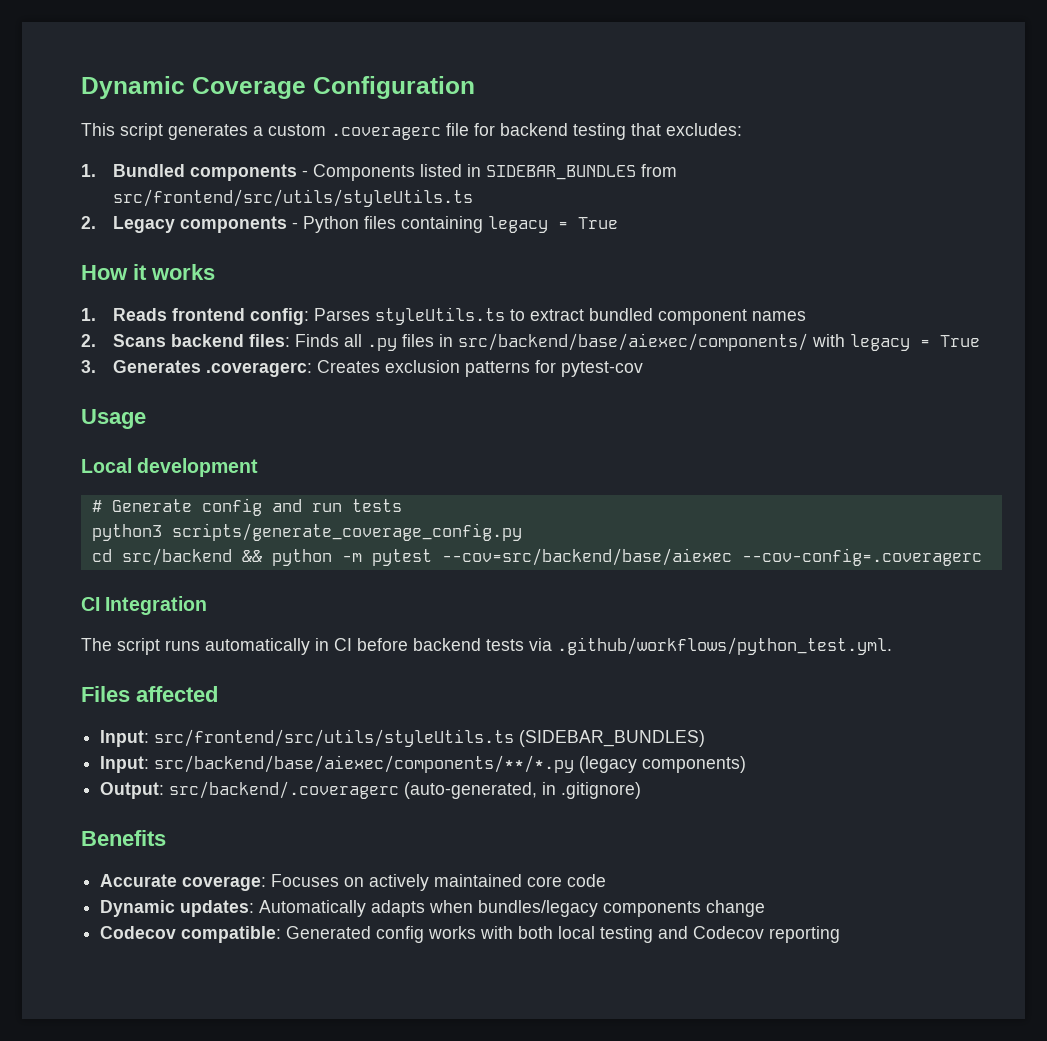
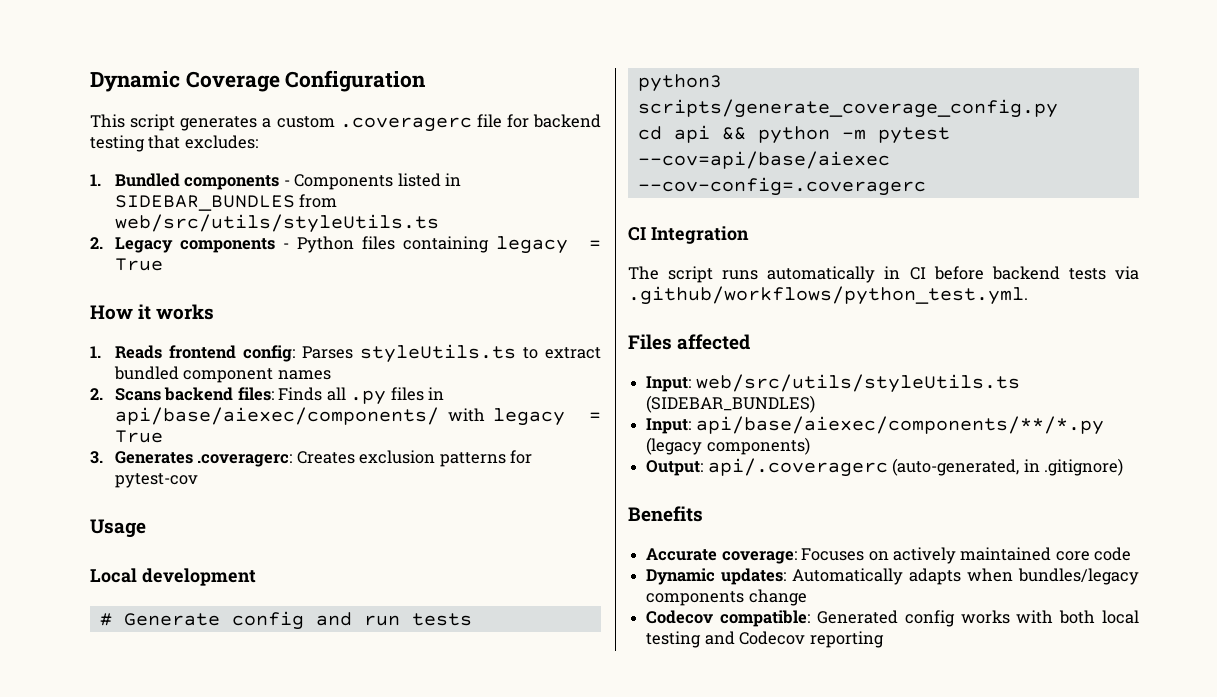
[113,189,474,207] src/frontend/src/utils/styleUtils.ts -> [114,214,439,233] web/src/utils/styleUtils.ts
[458,333,809,351] src/backend/base/aiexec/components/ -> [114,407,439,425] api/base/aiexec/components/
[121,548,232,566] src/backend -> [673,125,710,143] api
[441,548,732,566] --cov=src/backend/base/aiexec -> [637,151,890,169] --cov=api/base/aiexec
[154,729,515,747] src/frontend/src/utils/styleUtils.ts -> [695,374,1020,393] web/src/utils/styleUtils.ts
[154,755,575,773] src/backend/base/aiexec/components/**/*.py -> [695,416,1104,435] api/base/aiexec/components/**/*.py
[169,781,400,799] src/backend/.coveragerc -> [707,458,888,477] api/.coveragerc

